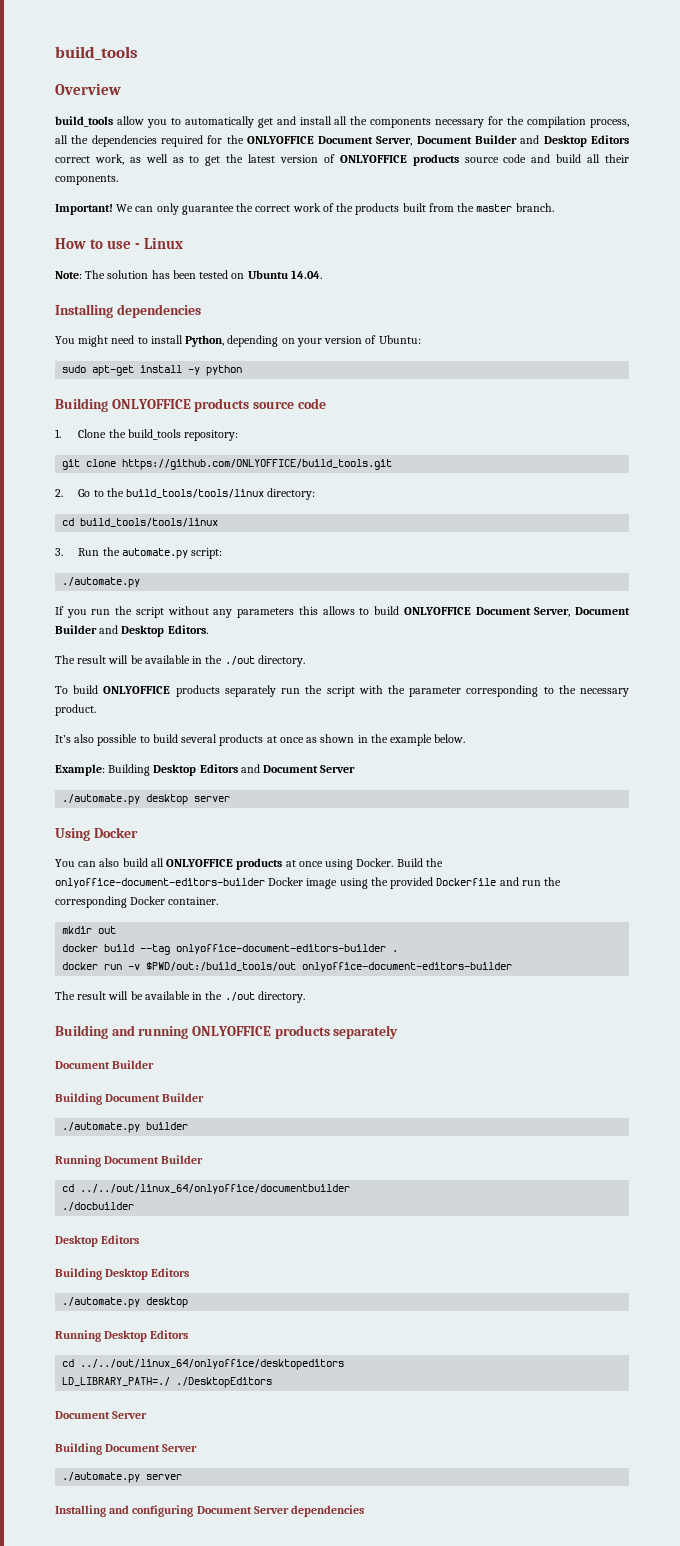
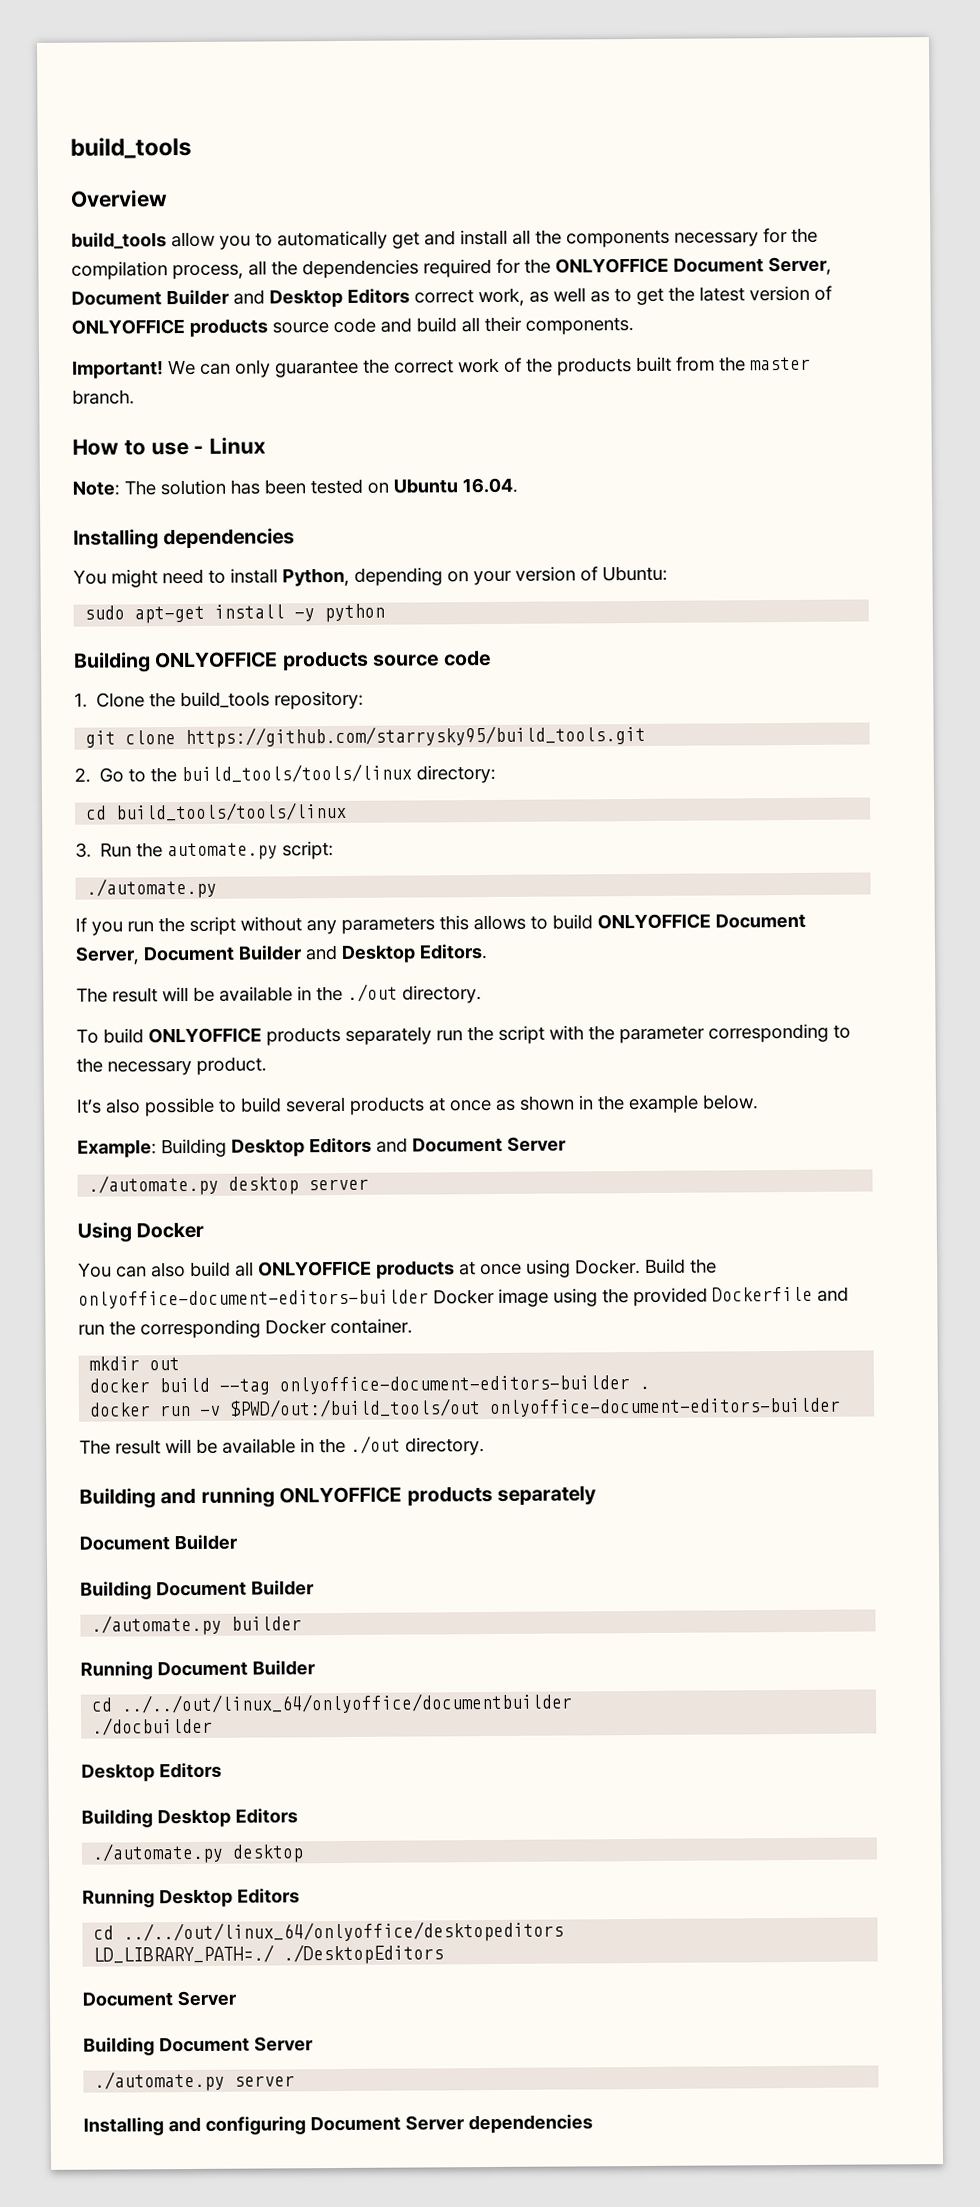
[290,270,322,279] 14.04. -> [462,477,518,494] 16.04.
[122,459,393,470] https://github.com/ONLYOFFICE/build_tools.git -> [185,724,647,749] https://github.com/starrysky95/build_tools.git

